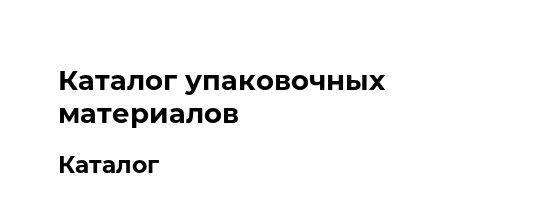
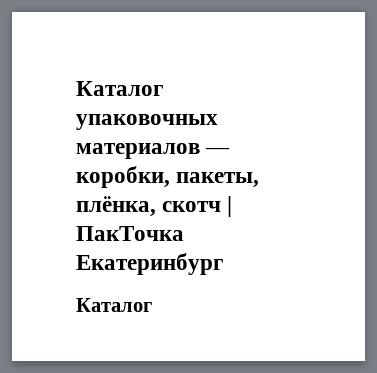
(239, 118) none -> [205,148,231,154] [76,166,260,188] [76,196,233,217] [76,226,184,241] [76,253,223,275] — коробки, пакеты, плёнка, скотч | ПакТочка Екатеринбург

